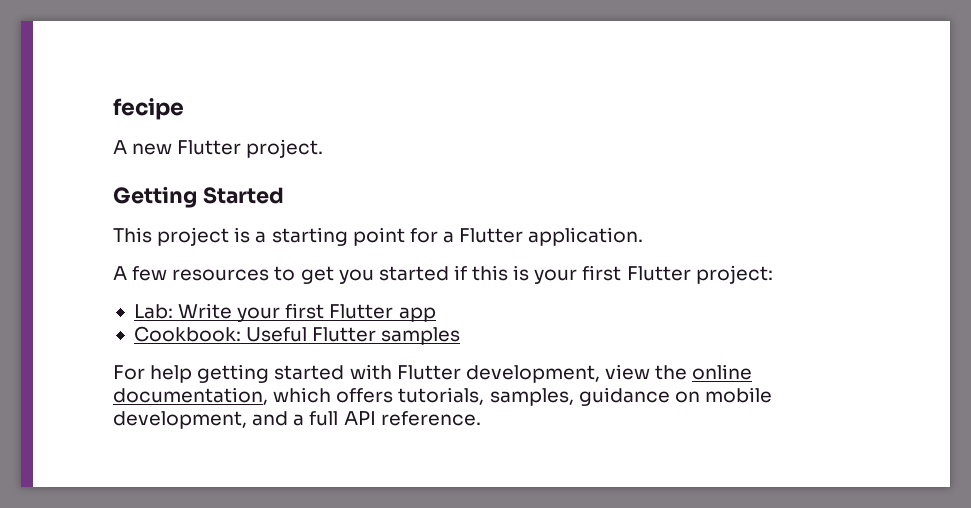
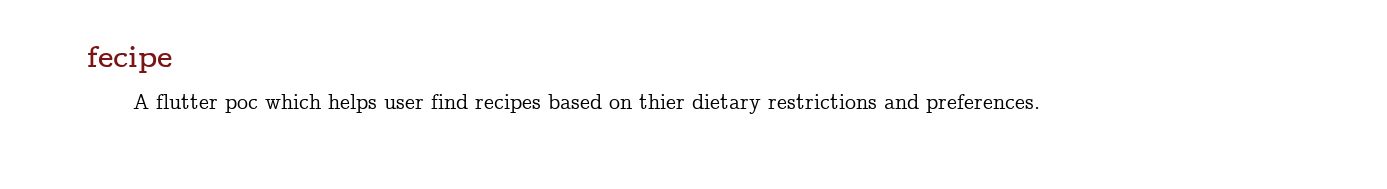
[132,139,324,158] [113,186,284,208] [113,227,644,246] [113,265,773,284] [133,303,436,322] [133,326,461,345] [113,364,753,383] [113,387,772,406] [113,411,481,429] new Flutter project. // Getting Started // This project is a starting point for a Flutter application. // A few resources to get you started if this is your first Flutter project: // Lab: Write your first Flutter app // Cookbook: Useful Flutter samples // For help getting started with Flutter development, view the online documentation, which offers tutorials, samples, guidance on mobile development, and a full API reference. -> [156,94,1041,114] flutter poc which helps user find recipes based on thier dietary restrictions and preferences.

